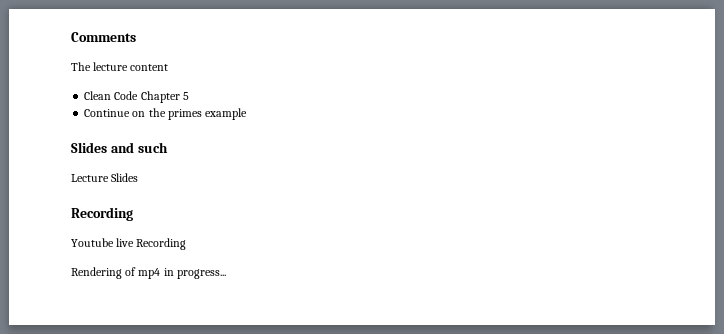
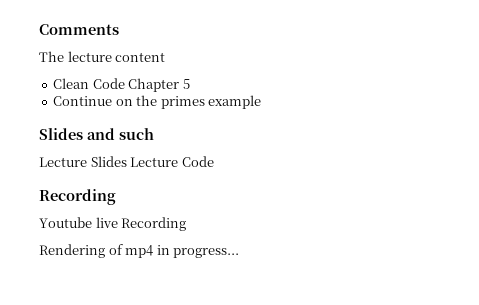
(139, 177) none -> [130,156,214,167] Lecture Code

